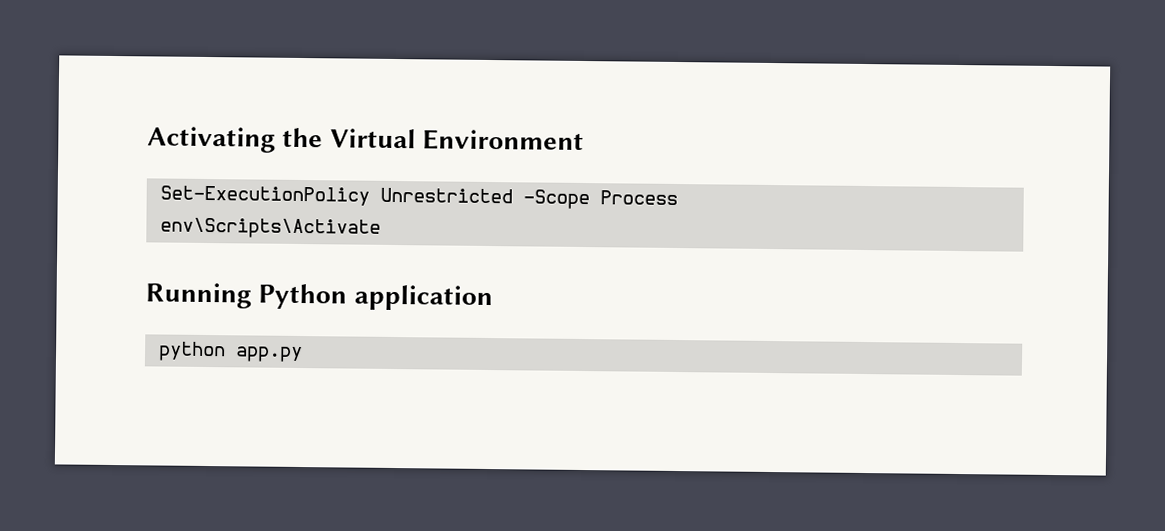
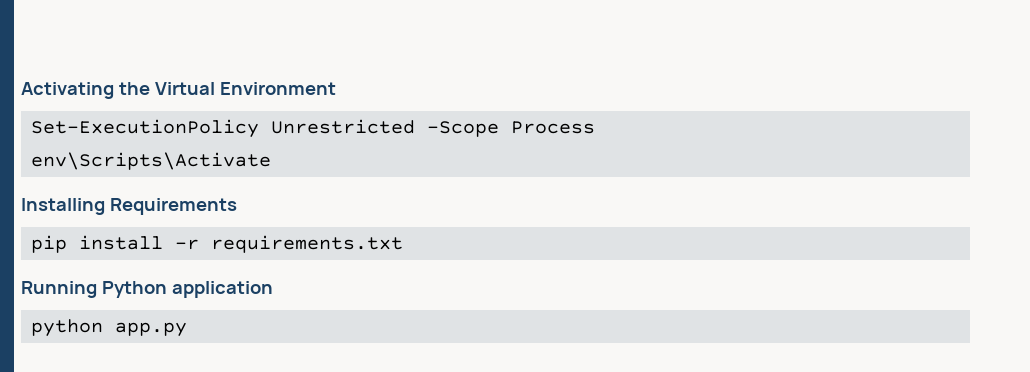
(381, 228) none -> [21,198,237,215] [30,235,403,253] // Installing Requirements // pip install -r requirements.txt

